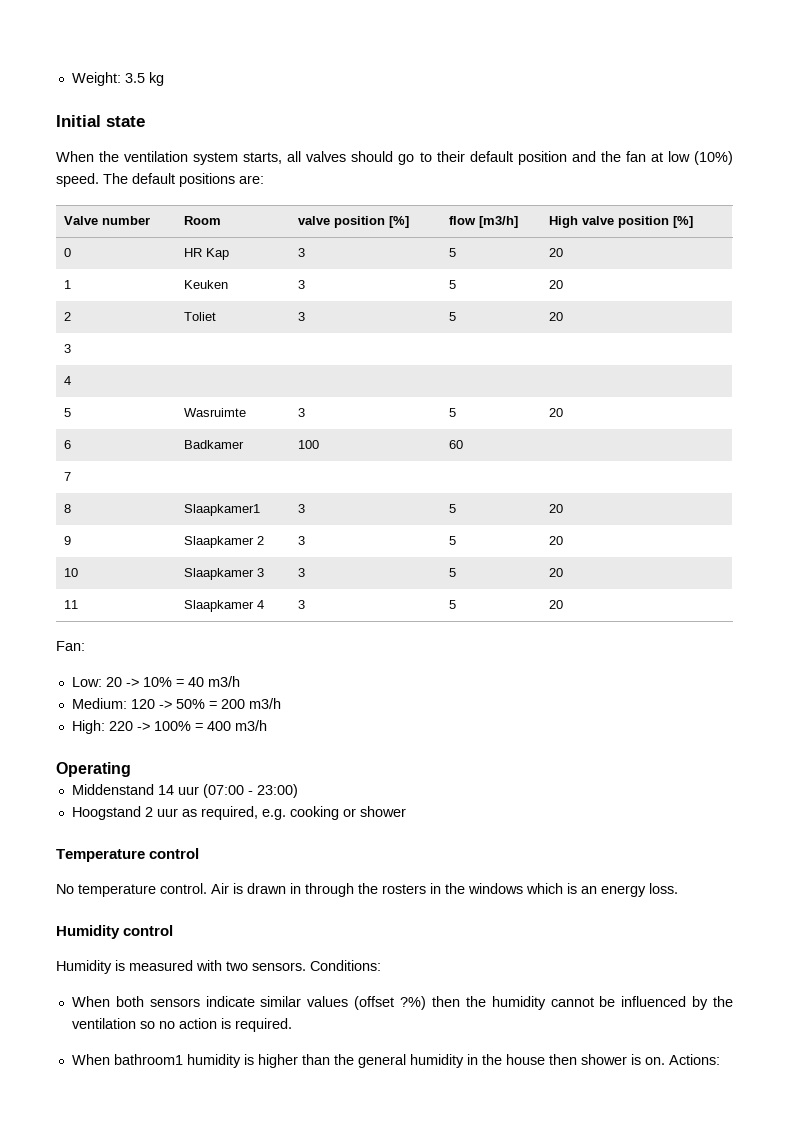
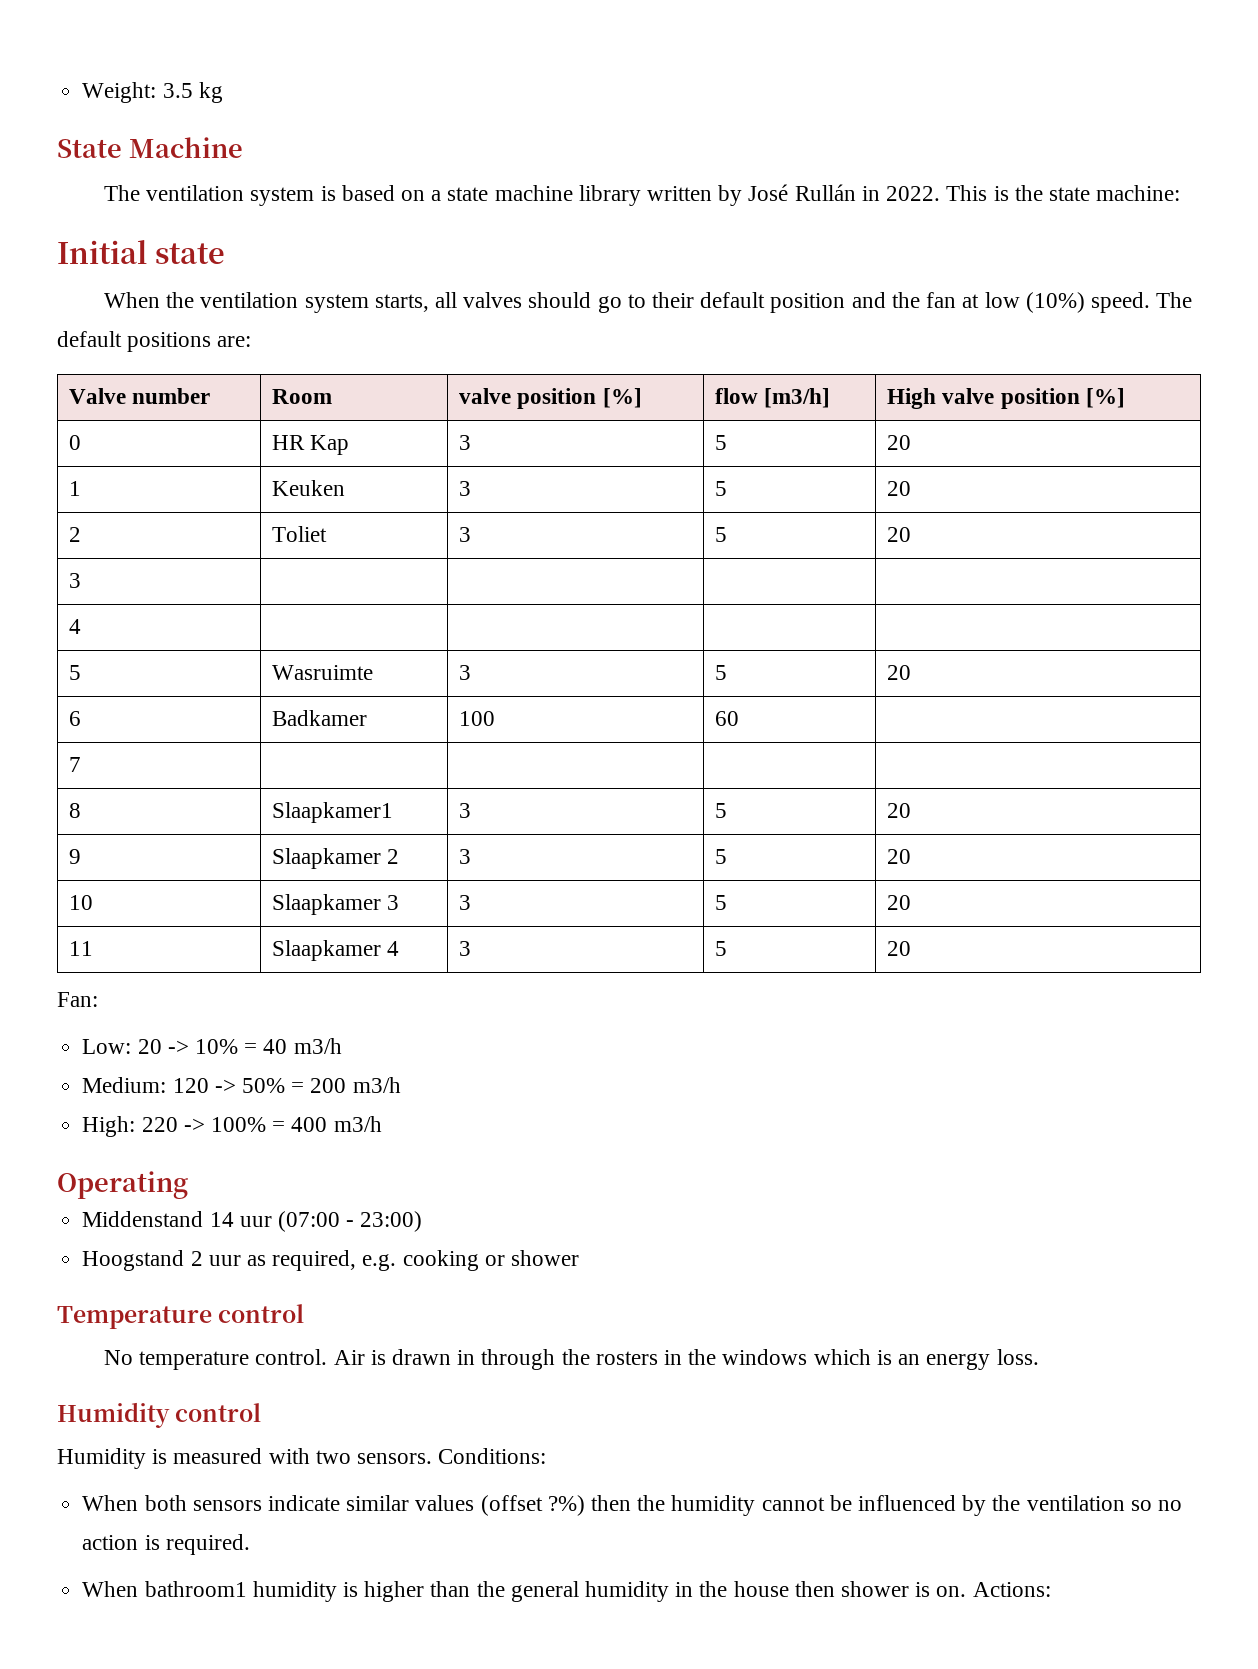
(164, 79) none -> [57,137,243,158] [103,184,1181,206] // State Machine // The ventilation system is based on a state machine library written by José Rullán in 2022. This is the state machine:

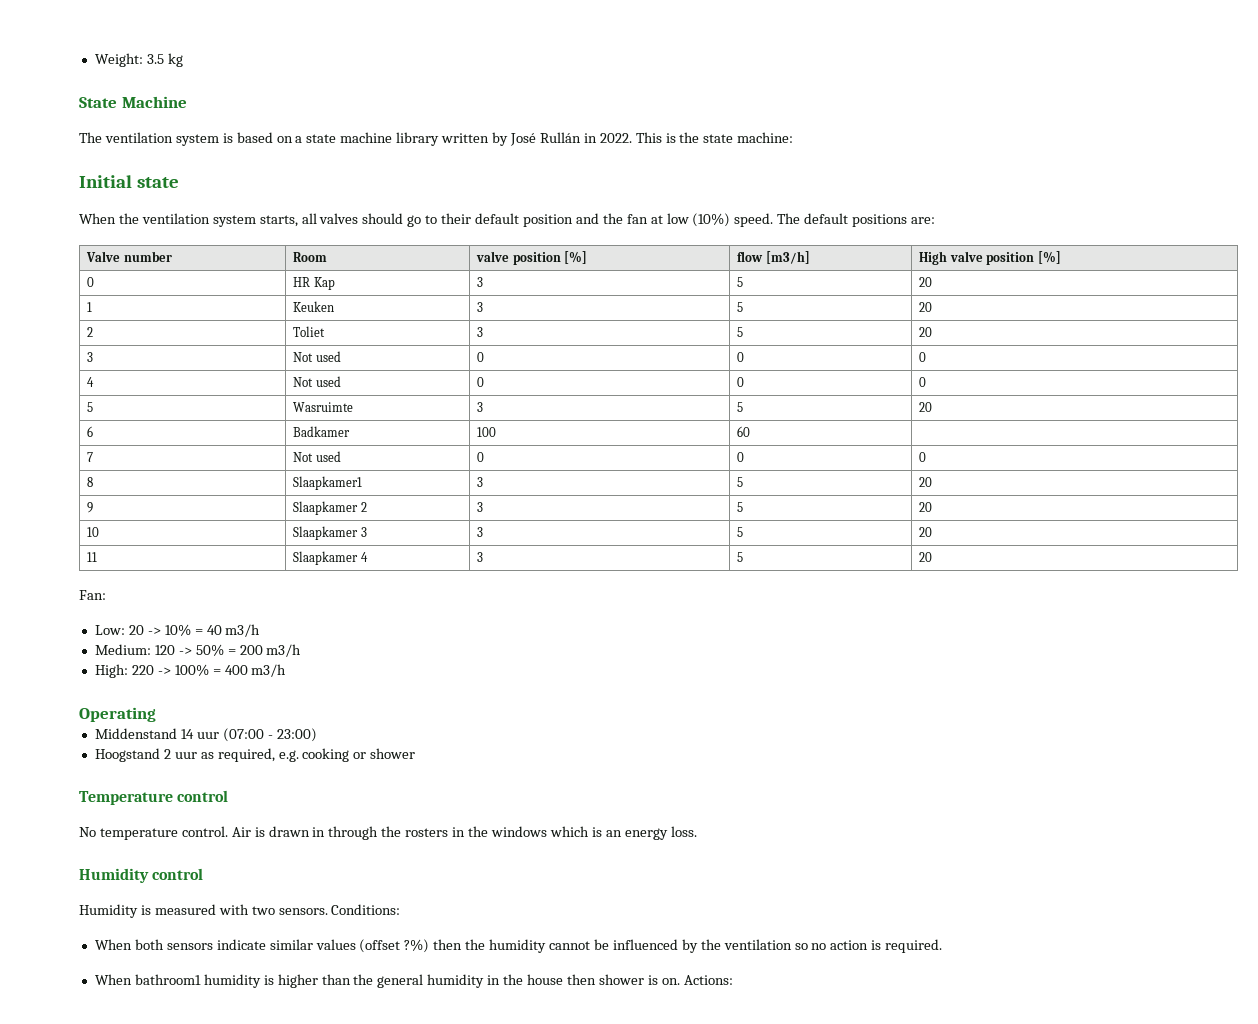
[69,619,82,634] | | | // 4 | | | | -> [292,351,341,362] [476,352,484,362] [736,352,744,362] [918,352,926,362] [86,377,94,387] [292,376,341,387] [476,377,484,387] [736,377,744,387] [918,377,926,387] Not used | 0 | 0 | 0 // 4 | Not used | 0 | 0 | 0
(82, 764) | | | -> [292,451,341,462] [476,452,484,462] [736,452,744,462] [918,452,926,462] Not used | 0 | 0 | 0

